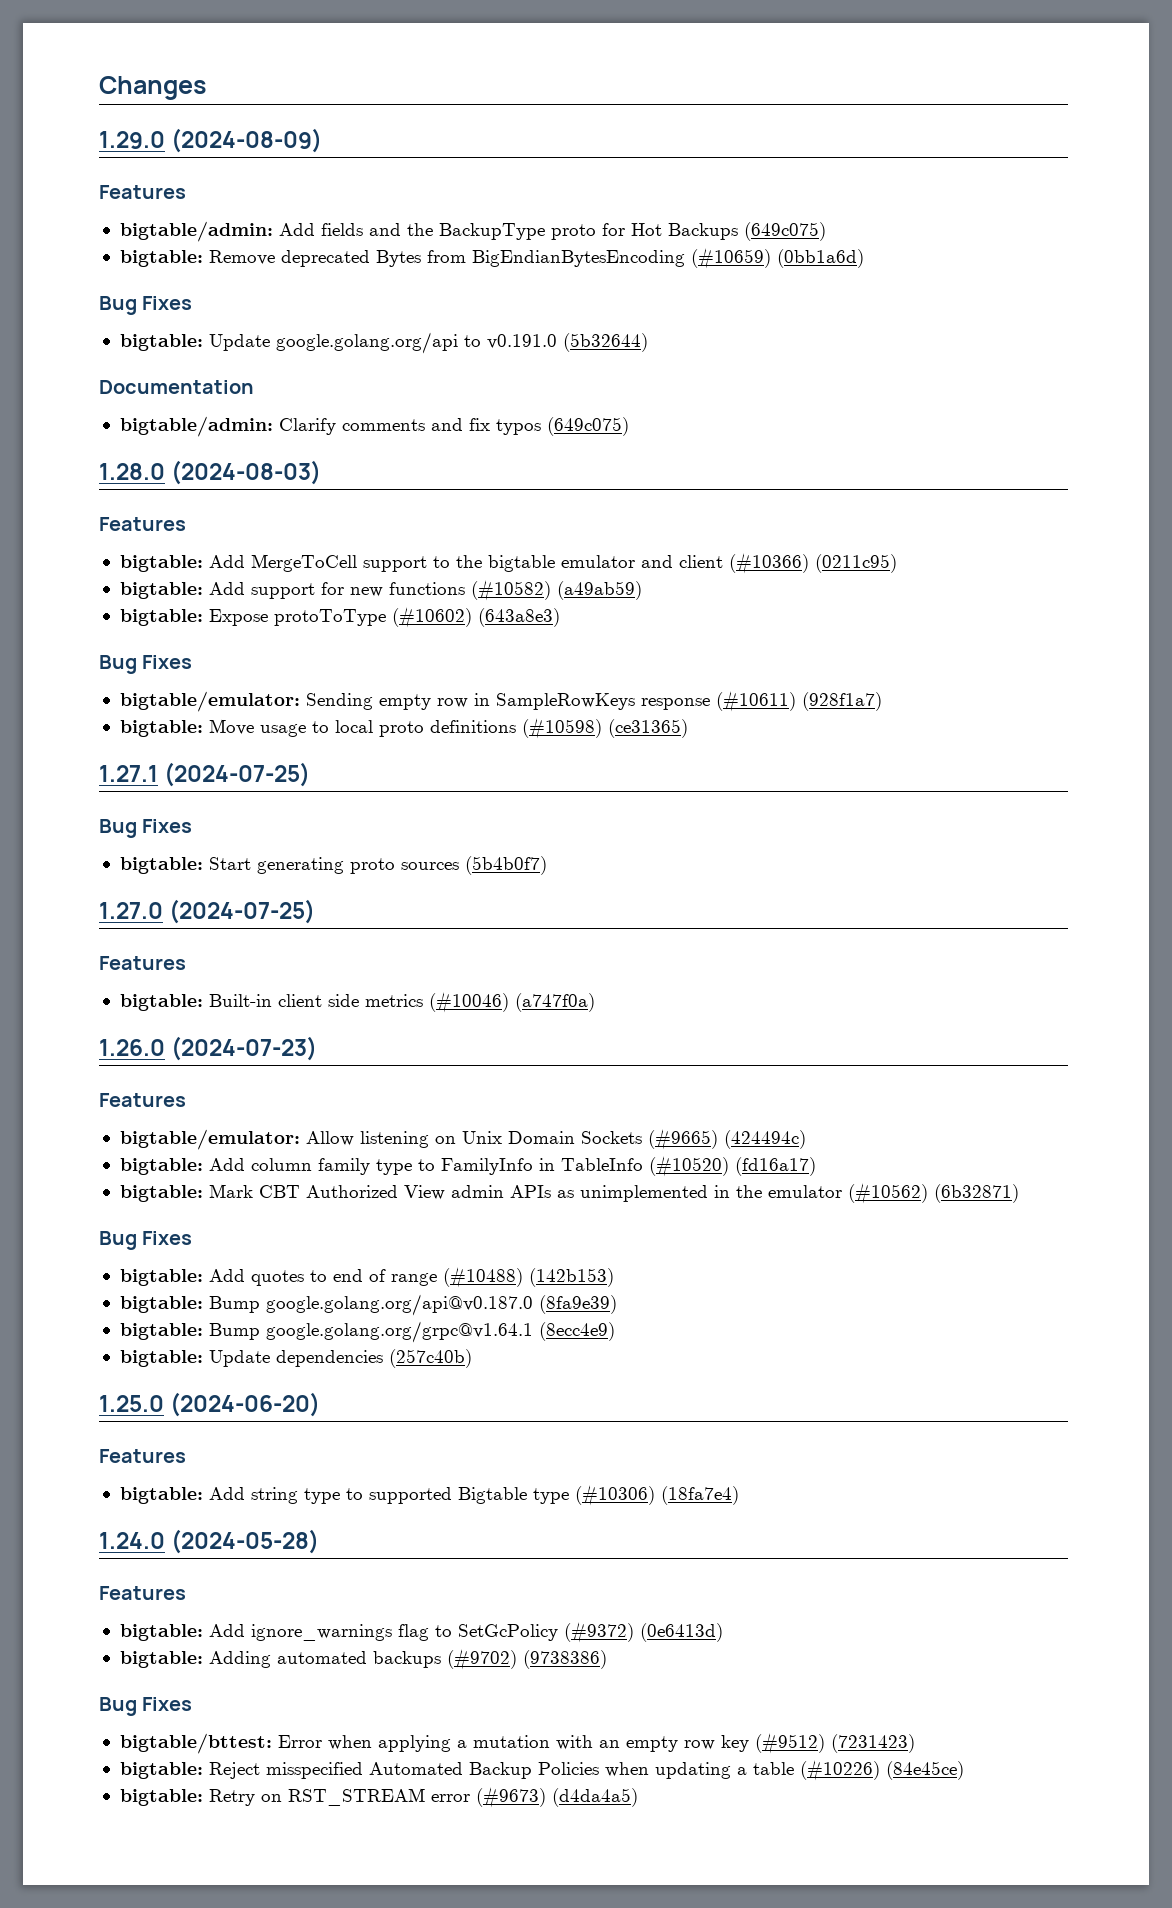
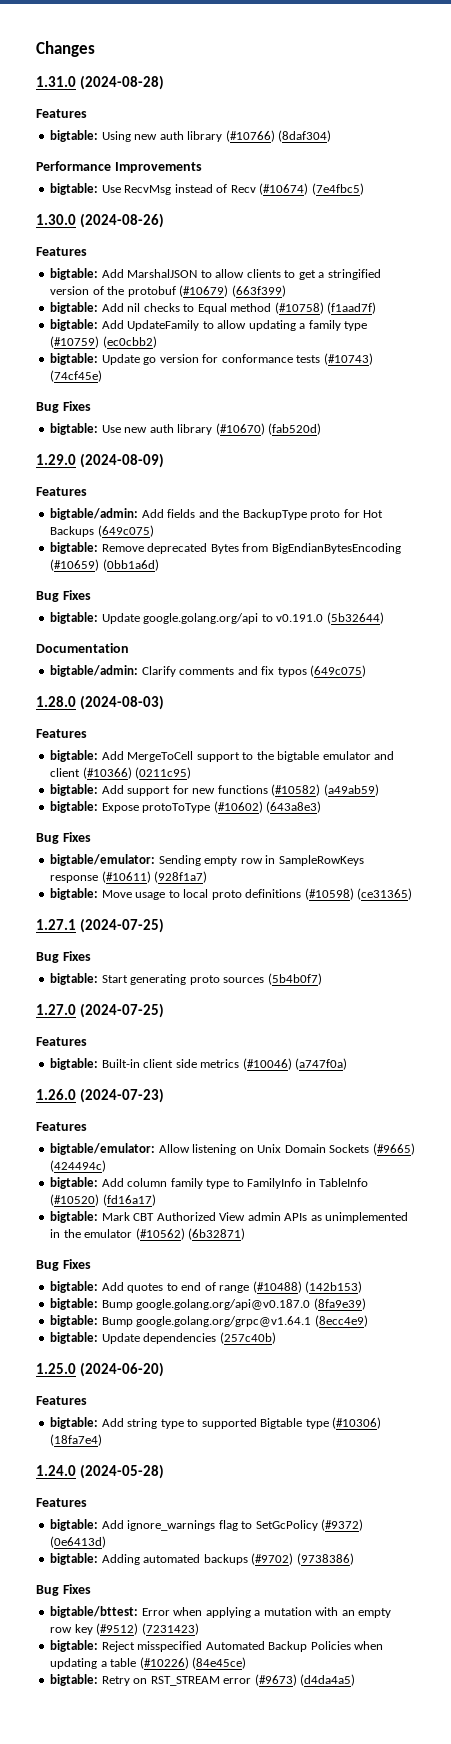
(207, 88) none -> [36,75,165,90] [36,109,87,118] [50,130,332,142] [36,161,202,173] [50,183,364,195] [36,213,165,228] [36,247,87,256] [50,268,381,280] [50,285,286,297] [50,302,377,314] [50,319,368,331] [50,336,157,348] [50,353,373,365] [50,370,103,382] [36,401,91,413] [50,423,322,435] // 1.31.0 (2024-08-28) // Features // bigtable: Using new auth library (#10766) (8daf304) // Performance Improvements // bigtable: Use RecvMsg instead of Recv (#10674) (7e4fbc5) // 1.30.0 (2024-08-26) // Features // bigtable: Add MarshalJSON to allow clients to get a stringified version of the protobuf (#10679) (663f399) // bigtable: Add nil checks to Equal method (#10758) (f1aad7f) // bigtable: Add UpdateFamily to allow updating a family type (#10759) (ec0cbb2) // bigtable: Update go version for conformance tests (#10743) (74cf45e) // Bug Fixes // bigtable: Use new auth library (#10670) (fab520d)

